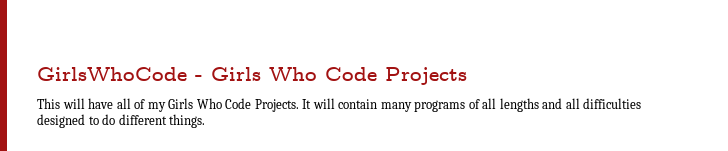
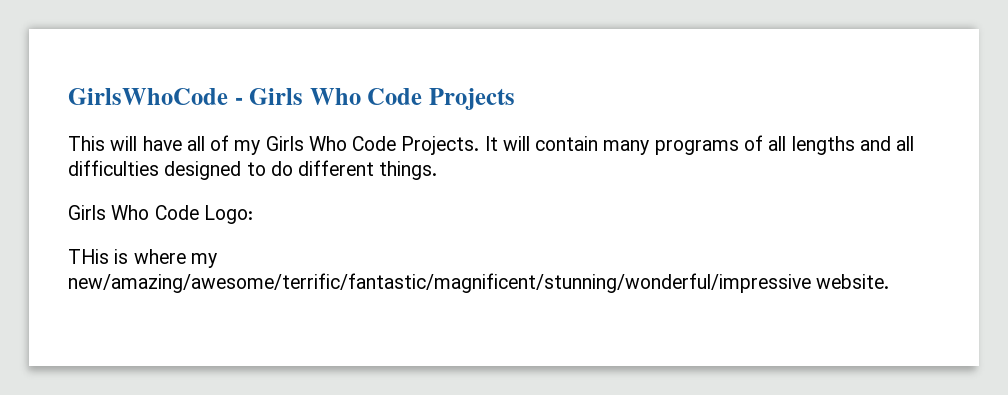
(206, 121) none -> [68,205,253,224] [68,249,217,268] [68,273,890,293] // Girls Who Code Logo: // THis is where my new/amazing/awesome/terrific/fantastic/magnificent/stunning/wonderful/impressive website.

